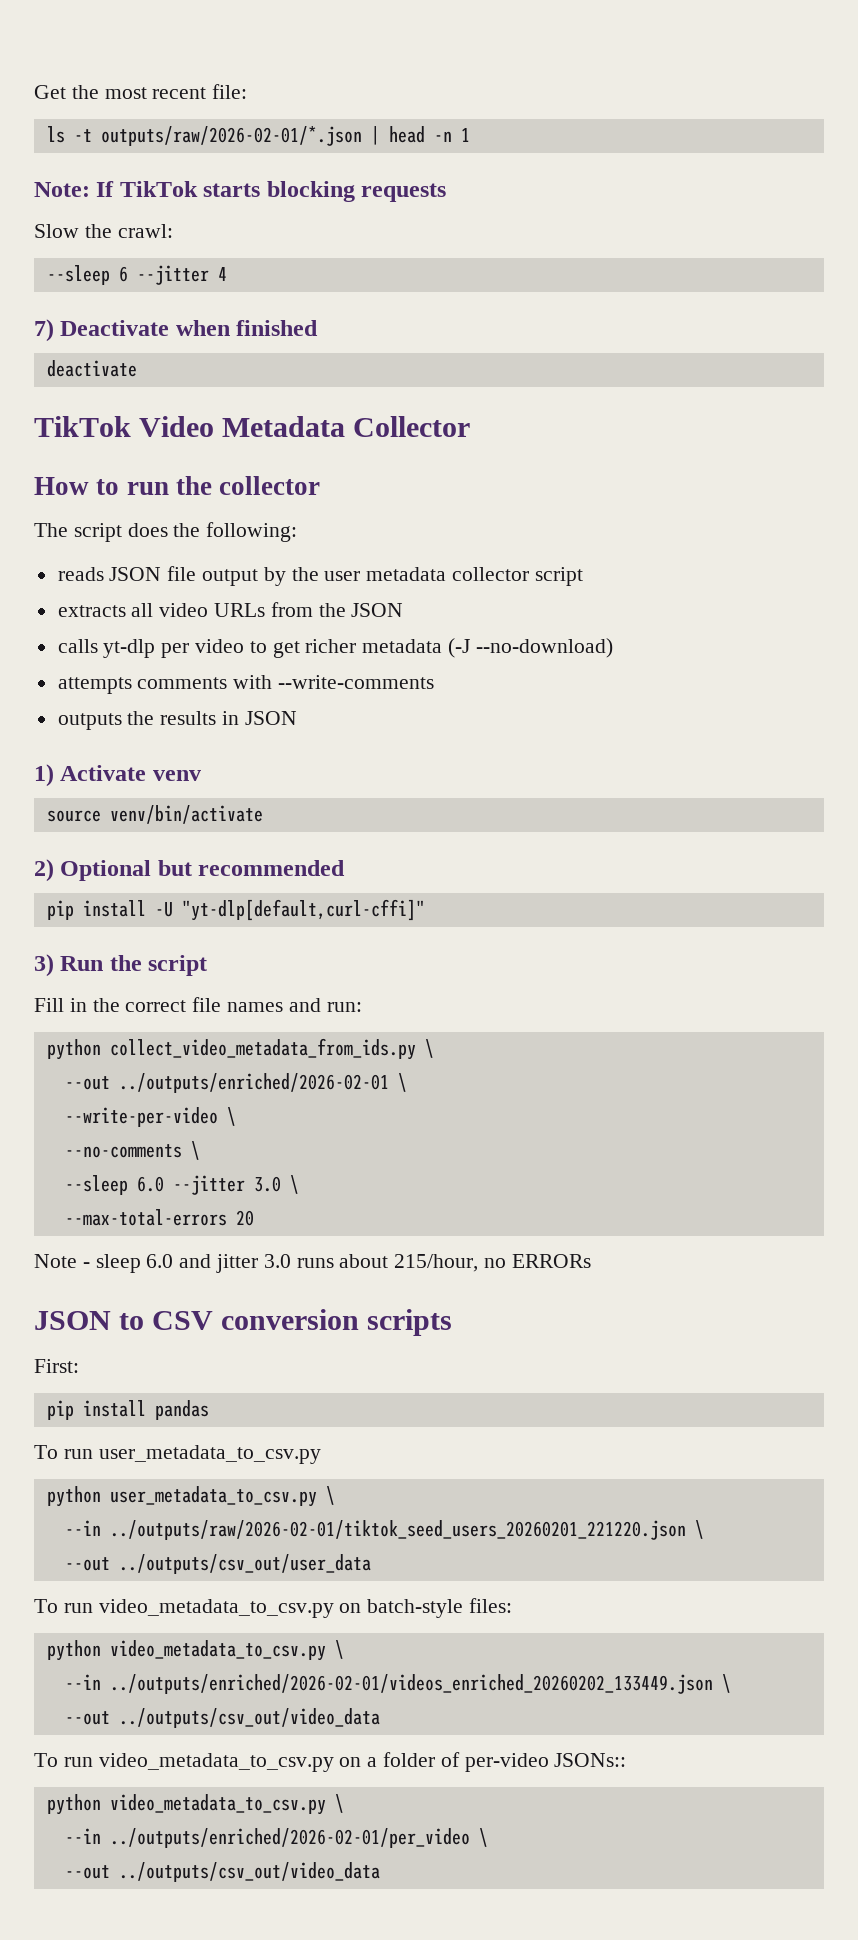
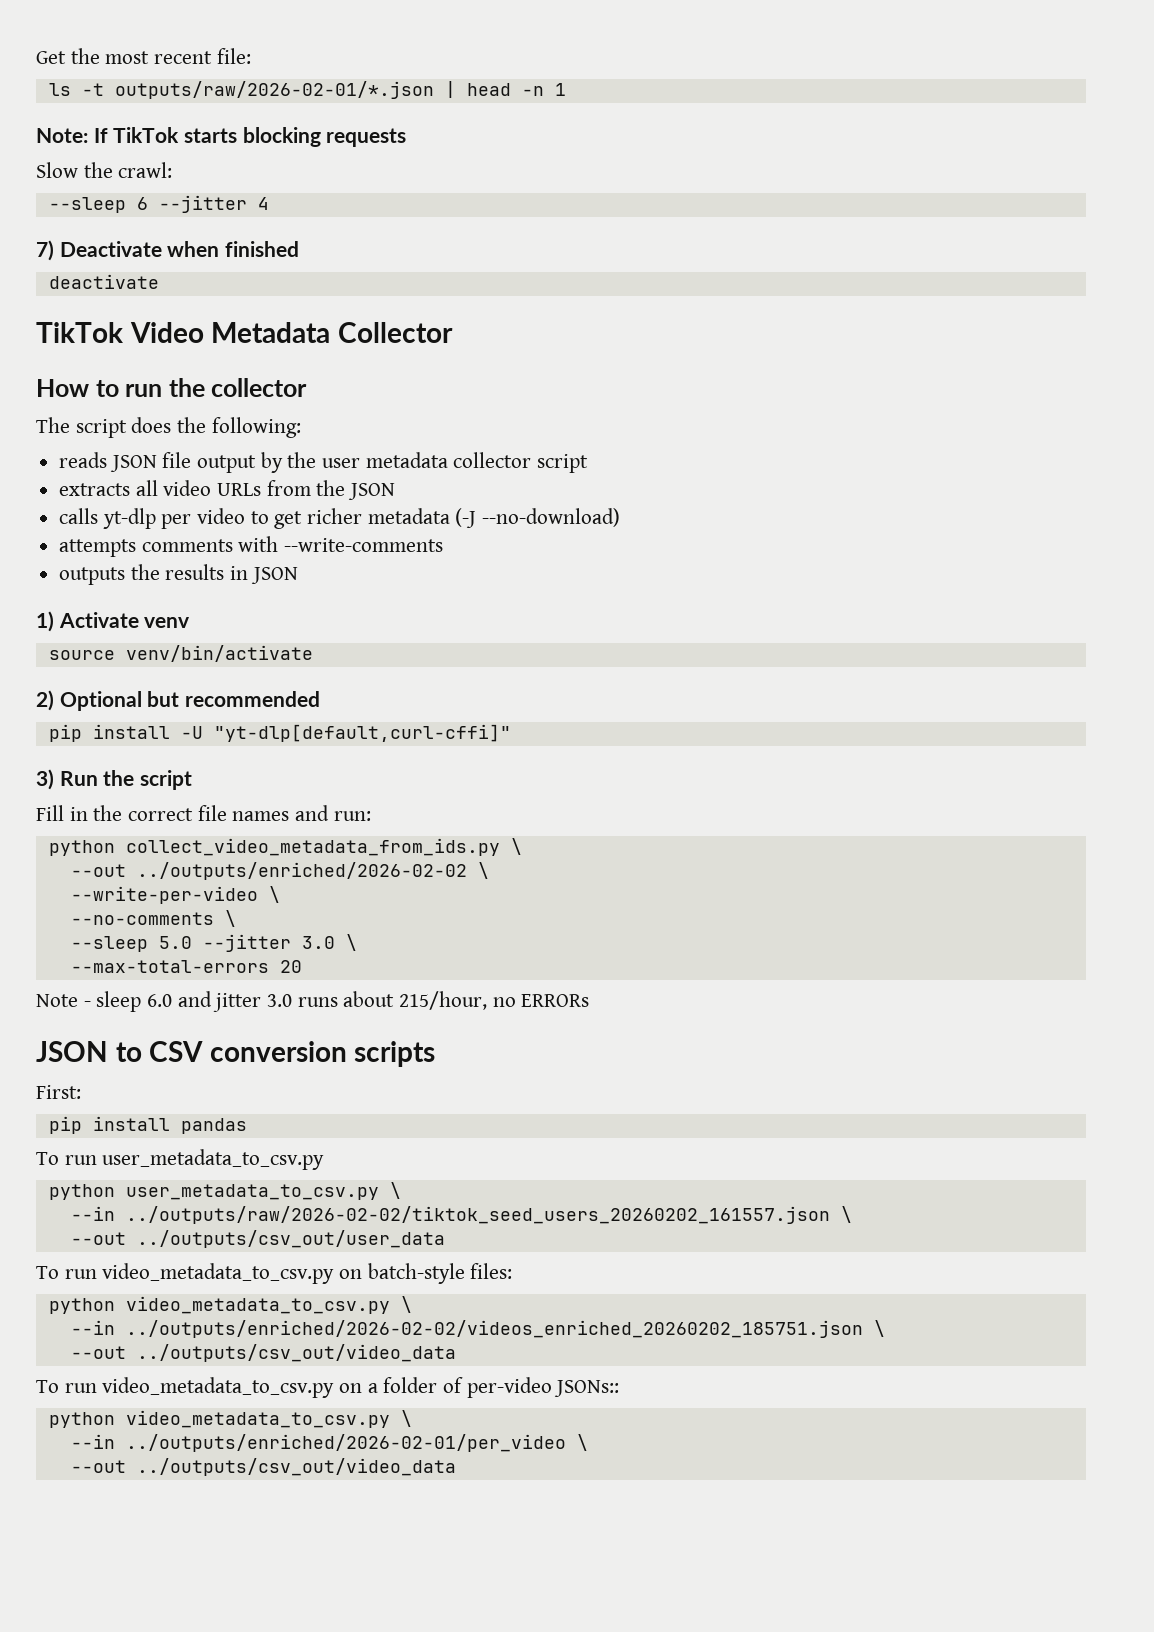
[118,1073,389,1093] ../outputs/enriched/2026-02-01 -> [136,862,467,880] ../outputs/enriched/2026-02-02
[136,1176,164,1192] 6.0 -> [158,936,192,949] 5.0
[109,1520,686,1540] ../outputs/raw/2026-02-01/tiktok_seed_users_20260201_221220.json -> [125,1206,830,1224] ../outputs/raw/2026-02-02/tiktok_seed_users_20260202_161557.json
[109,1674,713,1694] ../outputs/enriched/2026-02-01/videos_enriched_20260202_133449.json -> [125,1320,863,1338] ../outputs/enriched/2026-02-02/videos_enriched_20260202_185751.json

